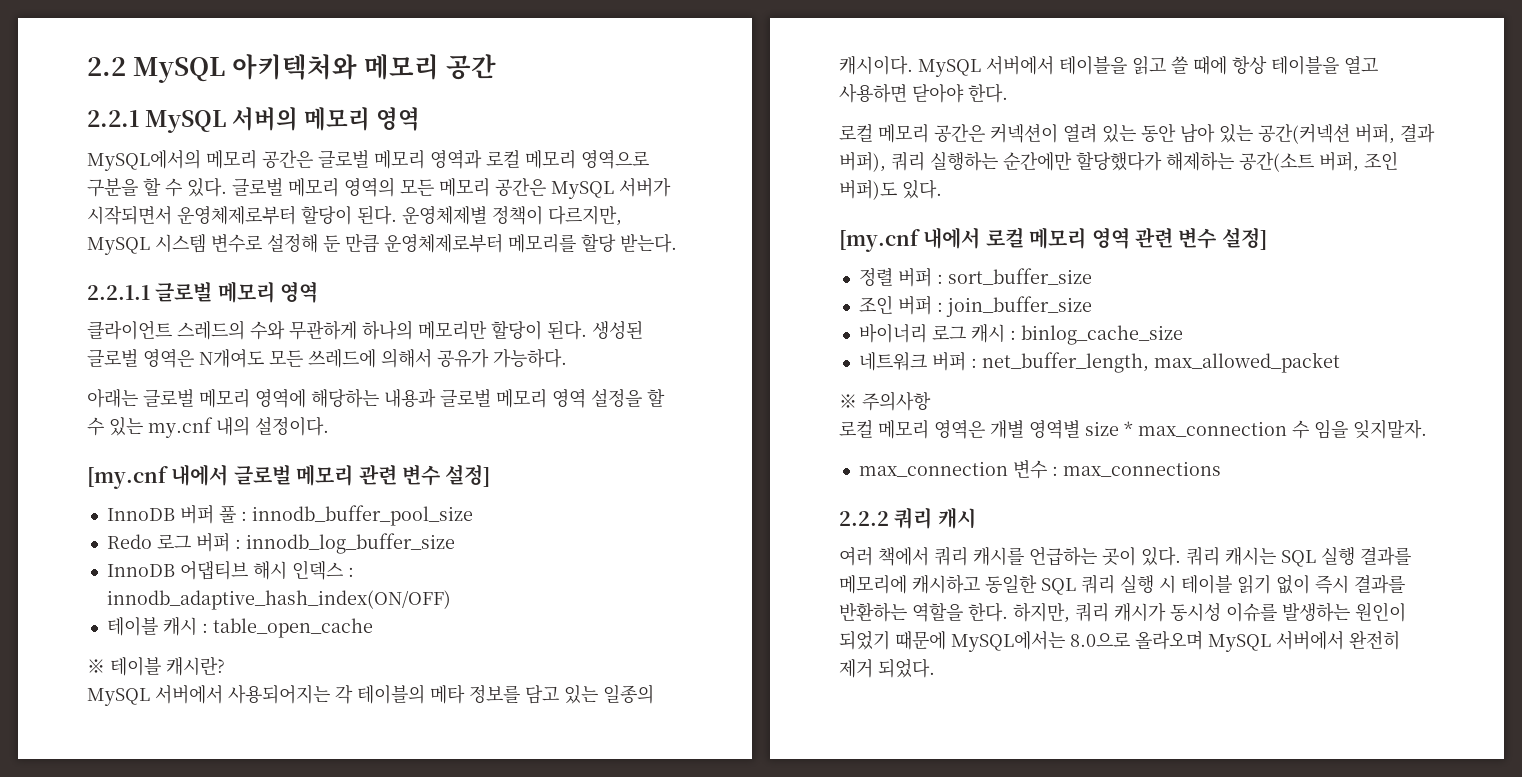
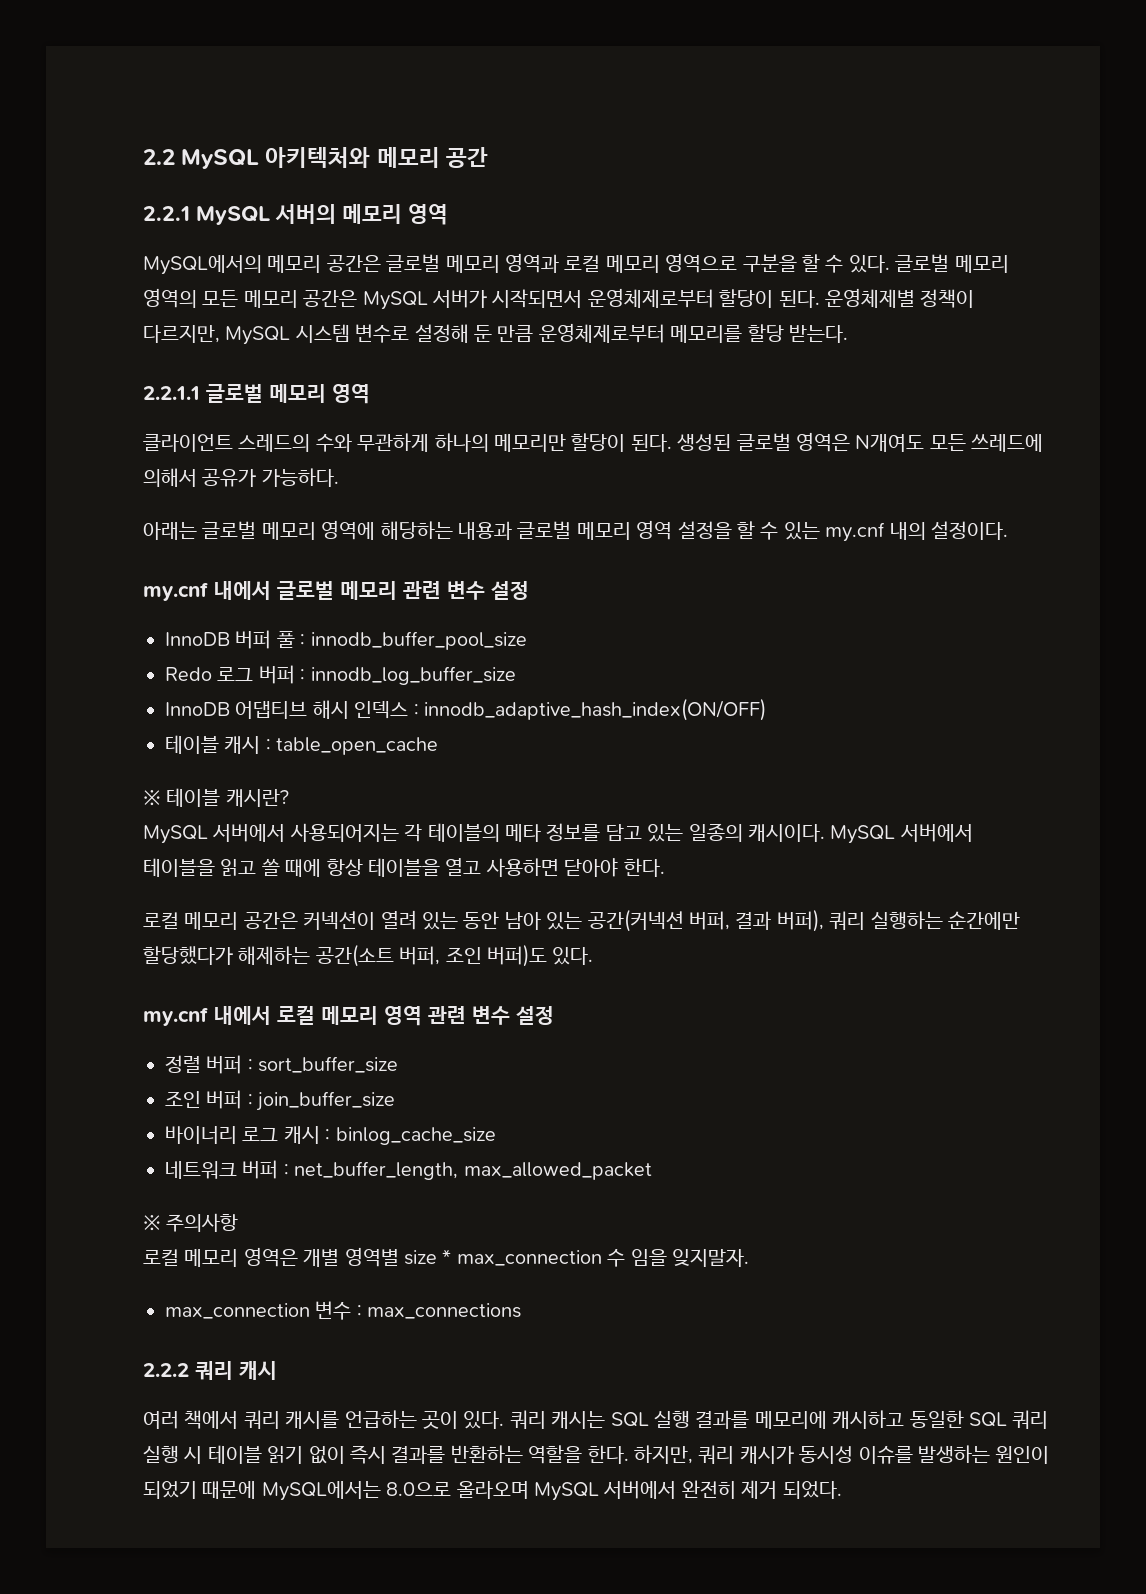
[87,466,168,489] [my.cnf -> [143,582,209,601] my.cnf
[445,464,491,487] 설정] -> [491,581,529,600] 설정
[839,229,920,252] [my.cnf -> [143,1007,209,1026] my.cnf
[1221,227,1267,250] 설정] -> [516,1006,554,1025] 설정

